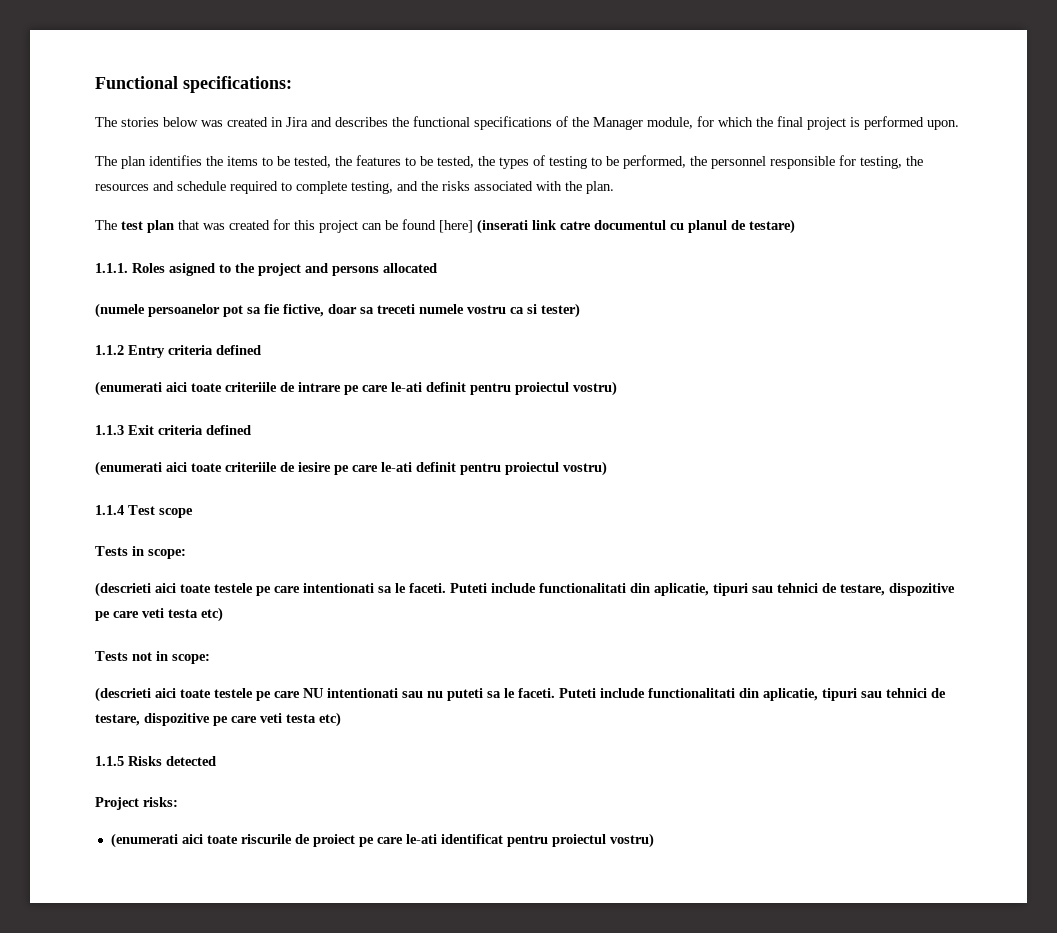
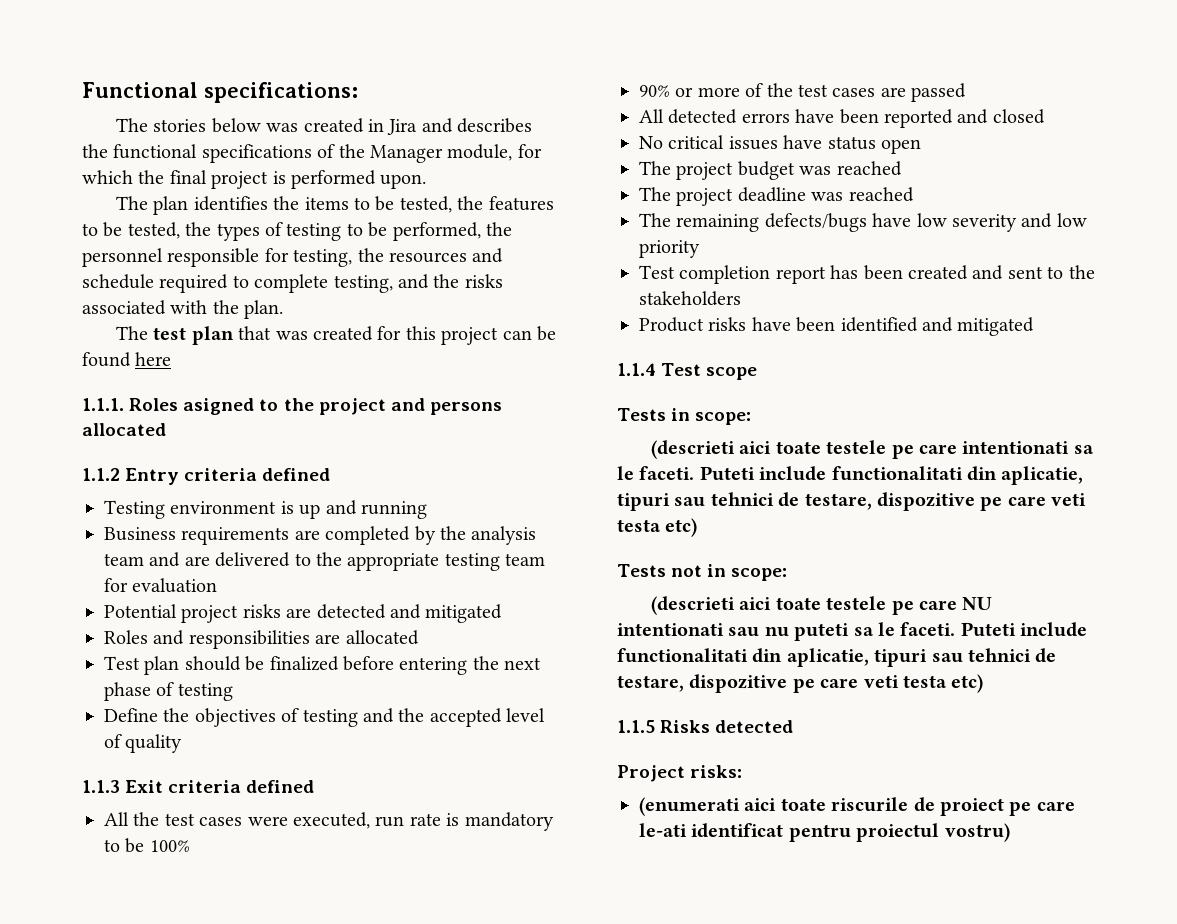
[439,219,795,234] [here] (inserati link catre documentul cu planul de testare) -> [135,352,172,366] here
[95,303,580,318] [95,345,261,358] [95,381,617,396] [95,425,251,435] [95,461,607,476] (numele persoanelor pot sa fie fictive, doar sa treceti numele vostru ca si tester) // 1.1.2 Entry criteria defined // (enumerati aici toate criteriile de intrare pe care le-ati definit pentru proiectul vostru) // 1.1.3 Exit criteria defined // (enumerati aici toate criteriile de iesire pe care le-ati definit pentru proiectul vostru) -> [82,468,331,485] [104,500,427,519] [104,526,537,545] [104,552,546,571] [104,578,218,593] [104,604,503,623] [104,630,419,649] [104,656,542,675] [104,682,233,701] [104,708,546,727] [104,734,183,753] [82,780,315,793] [104,812,554,831] [104,838,190,853] [639,83,967,102] [639,109,1045,128] [639,135,921,154] [639,161,902,180] [639,187,914,206] [639,213,1087,232] [639,240,700,258] [639,265,1095,284] [639,291,741,306] [639,317,1035,336] 1.1.2 Entry criteria defined // Testing environment is up and running // Business requirements are completed by the analysis team and are delivered to the appropriate testing team for evaluation // Potential project risks are detected and mitigated // Roles and responsibilities are allocated // Test plan should be finalized before entering the next phase of testing // Define the objectives of testing and the accepted level of quality // 1.1.3 Exit criteria defined // All the test cases were executed, run rate is mandatory to be 100% // 90% or more of the test cases are passed // All detected errors have been reported and closed // No critical issues have status open // The project budget was reached // The project deadline was reached // The remaining defects/bugs have low severity and low priority // Test completion report has been created and sent to the stakeholders // Product risks have been identified and mitigated

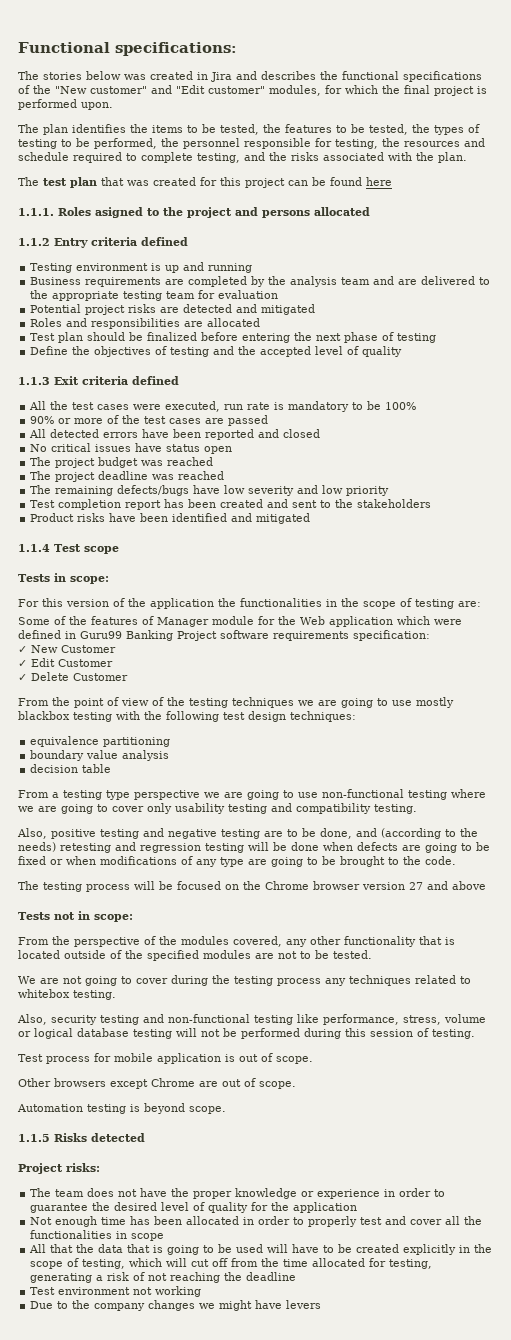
[370,144,513,163] Manager module, -> [55,85,321,96] "New customer" and "Edit customer" modules,
[650,440,1094,459] [617,466,1084,485] [617,492,1087,511] [617,518,698,537] [617,564,788,581] [650,596,993,615] [617,622,1088,641] [617,648,1057,667] [617,674,984,693] (descrieti aici toate testele pe care intentionati sa le faceti. Puteti include functionalitati din aplicatie, tipuri sau tehnici de testare, dispozitive pe care veti testa etc) // Tests not in scope: // (descrieti aici toate testele pe care NU intentionati sau nu puteti sa le faceti. Puteti include functionalitati din aplicatie, tipuri sau tehnici de testare, dispozitive pe care veti testa etc) -> [18,598,481,609] [18,616,462,627] [18,630,430,641] [18,645,116,653] [18,658,113,667] [18,672,128,681] [18,697,454,708] [18,711,356,722] [30,736,171,747] [30,750,170,761] [30,764,112,773] [18,789,486,800] [18,803,417,814] [17,828,478,839] [18,842,490,853] [18,856,456,867] [18,881,486,892] [18,911,133,922] [18,936,455,947] [18,950,372,961] [18,975,471,986] [18,989,116,1000] [17,1014,486,1025] [18,1028,475,1039] [18,1053,313,1064] [18,1078,296,1089] [17,1103,226,1114] For this version of the application the functionalities in the scope of testing are: // Some of the features of Manager module for the Web application which were defined in Guru99 Banking Project software requirements specification: // ✓ New Customer // ✓ Edit Customer // ✓ Delete Customer // From the point of view of the testing techniques we are going to use mostly blackbox testing with the following test design techniques: // equivalence partitioning // boundary value analysis // decision table // From a testing type perspective we are going to use non-functional testing where we are going to cover only usability testing and compatibility testing. // Also, positive testing and negative testing are to be done, and (according to the needs) retesting and regression testing will be done when defects are going to be fixed or when modifications of any type are going to be brought to the code. // The testing process will be focused on the Chrome browser version 27 and above // Tests not in scope: // From the perspective of the modules covered, any other functionality that is located outside of the specified modules are not to be tested. // We are not going to cover during the testing process any techniques related to whitebox testing. // Also, security testing and non-functional testing like performance, stress, volume or logical database testing will not be performed during this session of testing. // Test process for mobile application is out of scope. // Other browsers except Chrome are out of scope. // Automation testing is beyond scope.
[639,797,1075,816] [639,823,1010,842] (enumerati aici toate riscurile de proiect pe care le-ati identificat pentru proiectul vostru) -> [30,1188,446,1199] [30,1202,358,1213] [30,1216,483,1227] [30,1230,165,1241] [29,1244,493,1255] [30,1258,433,1269] [30,1272,297,1283] [30,1286,202,1297] [30,1300,322,1311] The team does not have the proper knowledge or experience in order to guarantee the desired level of quality for the application // Not enough time has been allocated in order to properly test and cover all the functionalities in scope // All that the data that is going to be used will have to be created explicitly in the scope of testing, which will cut off from the time allocated for testing, generating a risk of not reaching the deadline // Test environment not working // Due to the company changes we might have levers

